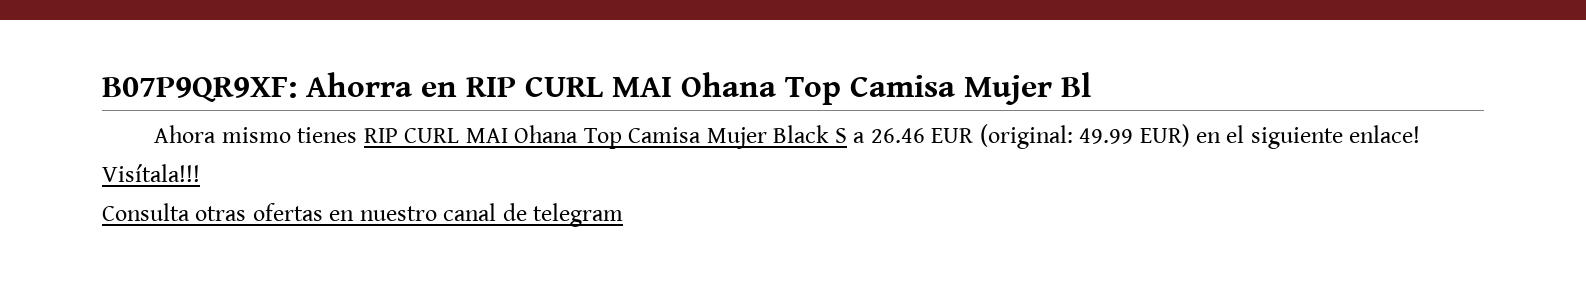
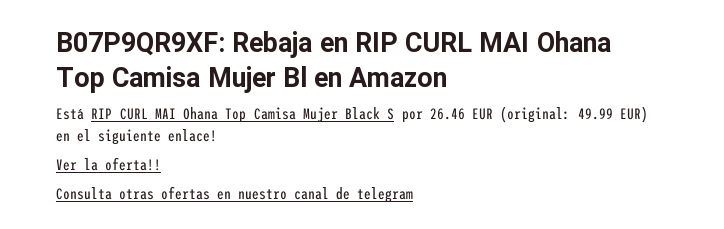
[306,72,412,97] Ahorra -> [232,31,313,58] Rebaja
[154,125,358,143] // Ahora mismo tienes -> [314,67,448,87] [56,108,84,120] en Amazon // Está
[853,132,866,143] a -> [401,111,423,123] por
[102,164,200,182] Visítala!!! -> [56,157,161,171] Ver la oferta!!

